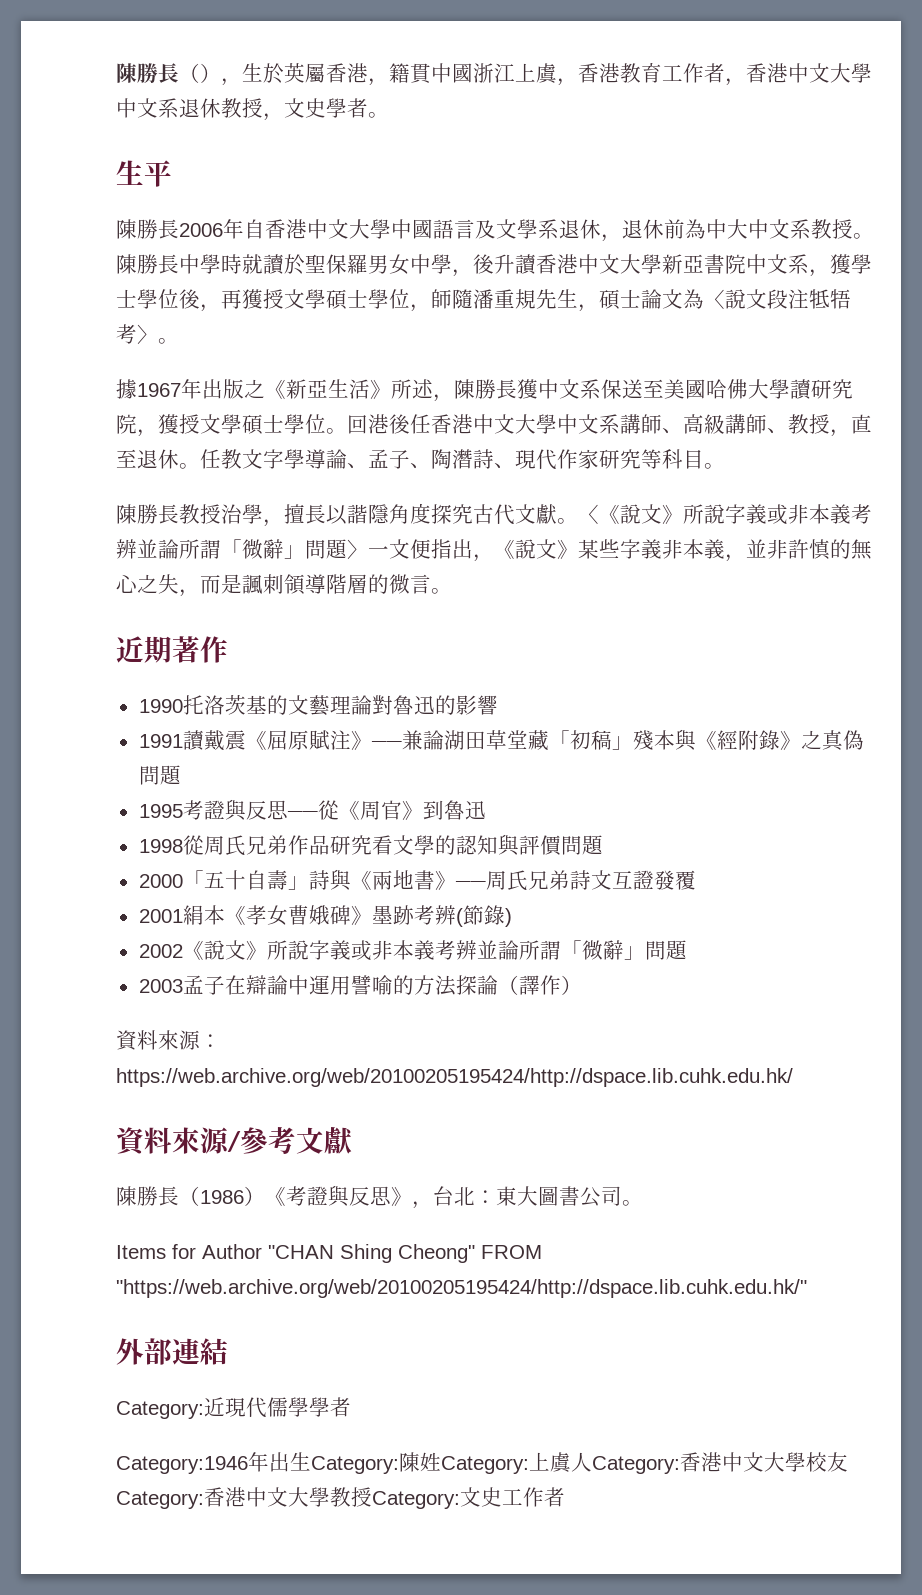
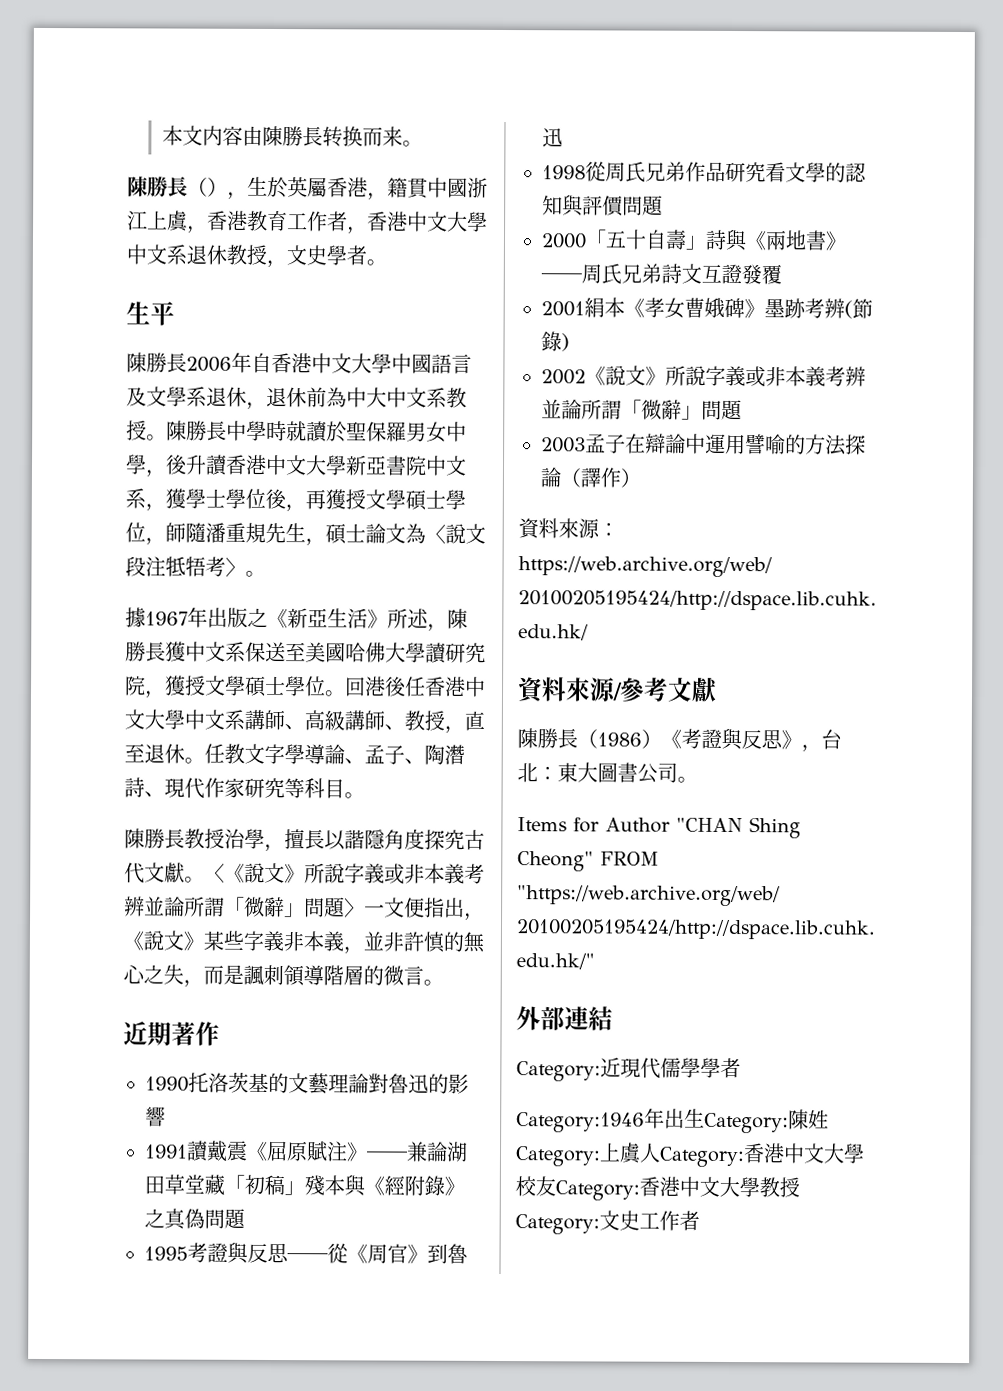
(116, 73) none -> [161,125,423,148] 本文内容由陳勝長转换而来。 //

